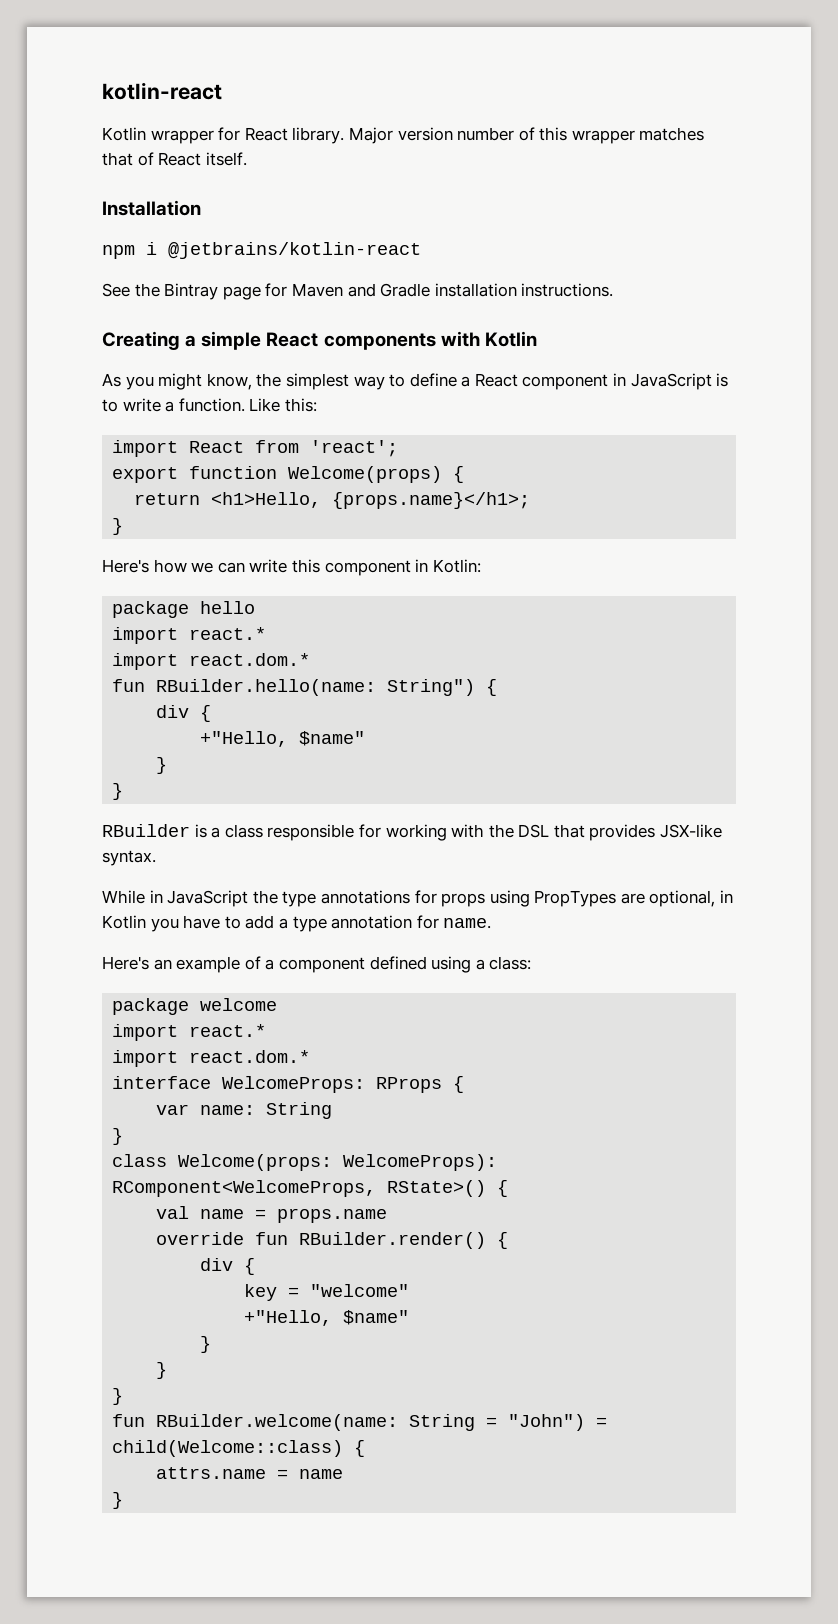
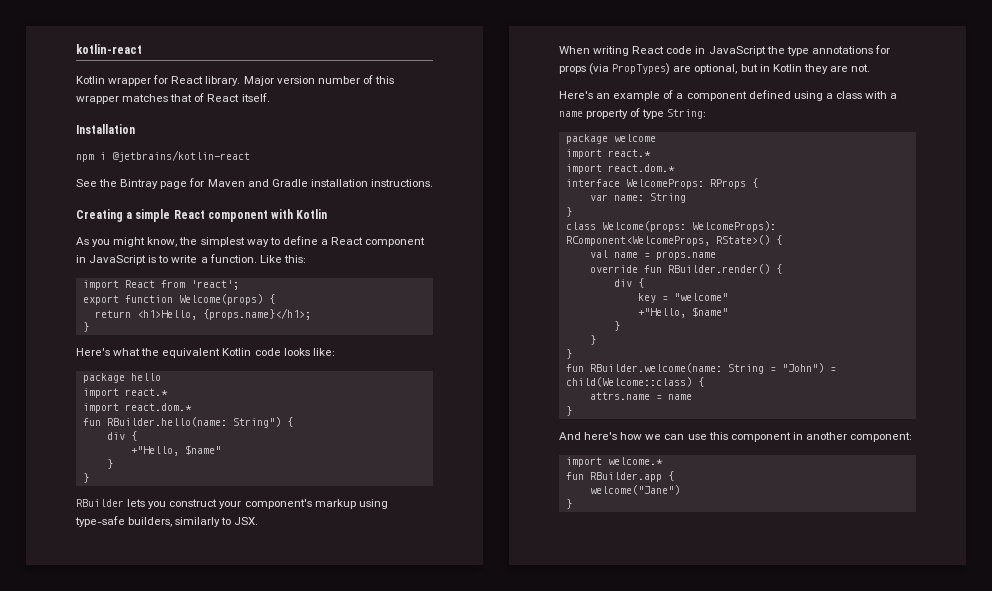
[323,333,436,350] components -> [207,210,268,222] component
[153,559,481,576] how we can write this component in Kotlin: -> [113,348,335,358] what the equivalent Kotlin code looks like:
[194,824,723,841] [102,850,156,866] [102,890,145,904] is a class responsible for working with the DSL that provides JSX-like syntax. // While -> [127,499,388,509] [75,516,259,527] [559,46,693,56] lets you construct your component's markup using type-safe builders, similarly to JSX. // When writing React code
[489,890,617,907] using PropTypes -> [589,63,671,75] (via PropTypes)
(716, 898) none -> [740,64,758,72] but
[150,915,492,932] you have to add a type annotation for name. -> [803,64,871,74] they are not.
[489,956,532,970] class: -> [835,91,898,99] [559,108,707,119] class with a name property of type String:
(124, 1500) none -> [559,432,913,442] [565,457,663,467] [565,471,674,482] [589,485,680,495] [565,499,572,509] // And here's how we can use this component in another component: // import welcome.* // fun RBuilder.app { // welcome("Jane") // }

